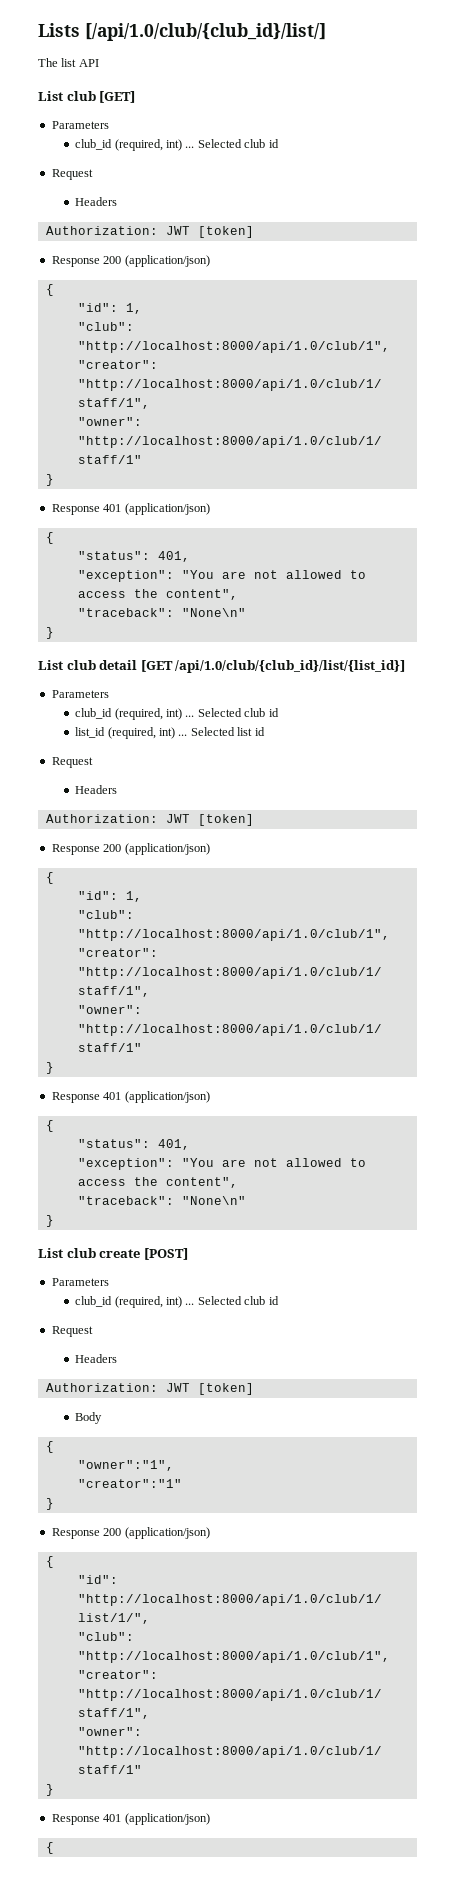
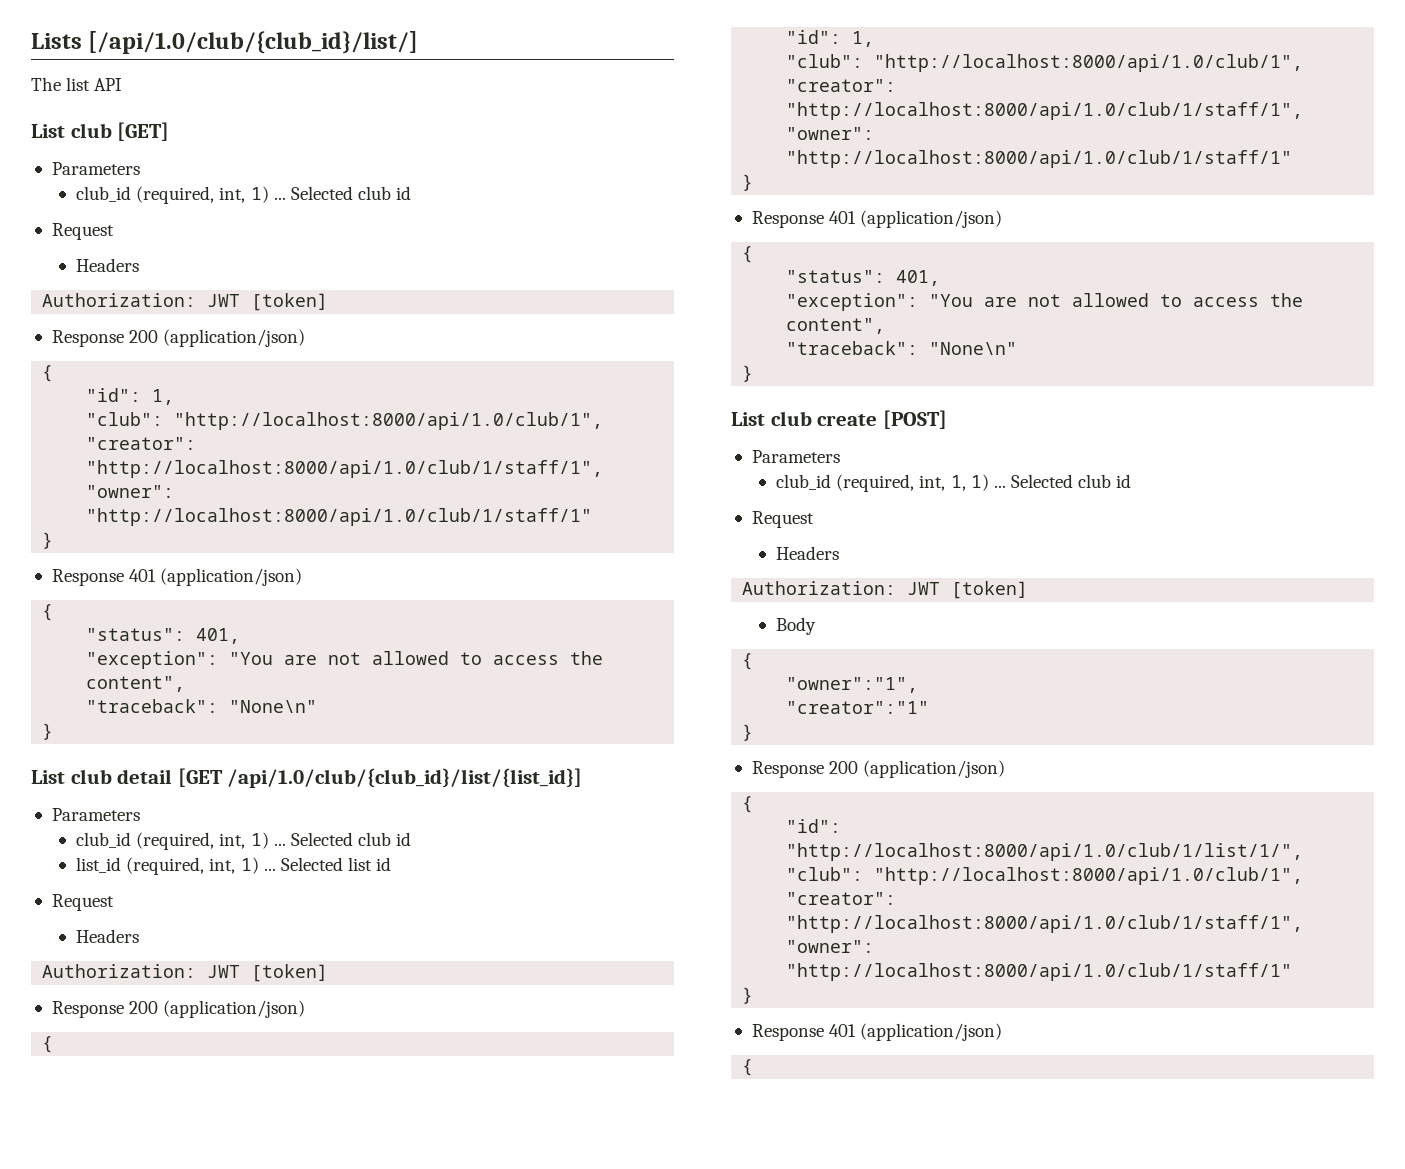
[166,139,183,151] int) -> [219,186,269,203] int, 1)
[166,708,183,720] int) -> [219,832,269,849] int, 1)
[159,727,176,739] int) -> [209,857,259,874] int, 1)
[166,1296,183,1308] int) -> [919,474,989,491] int, 1, 1)

